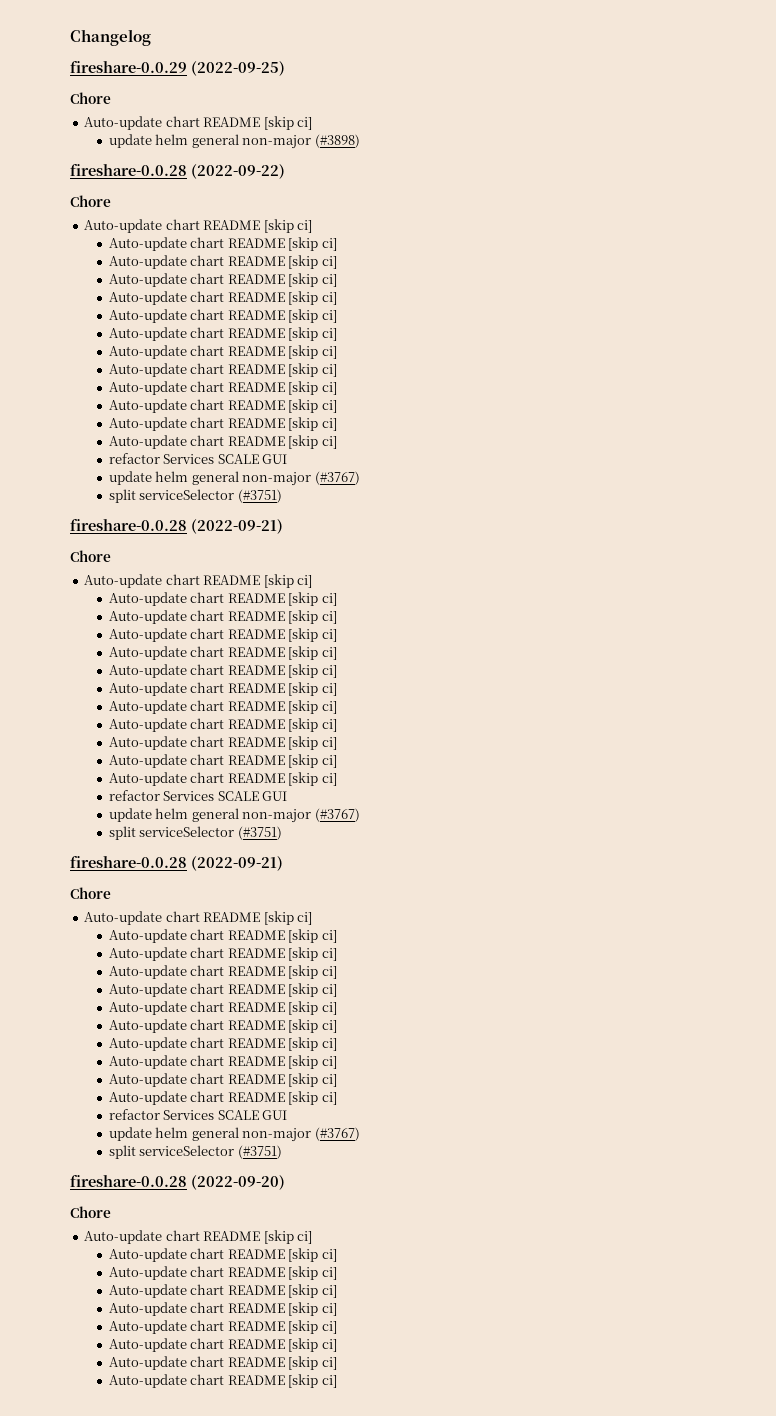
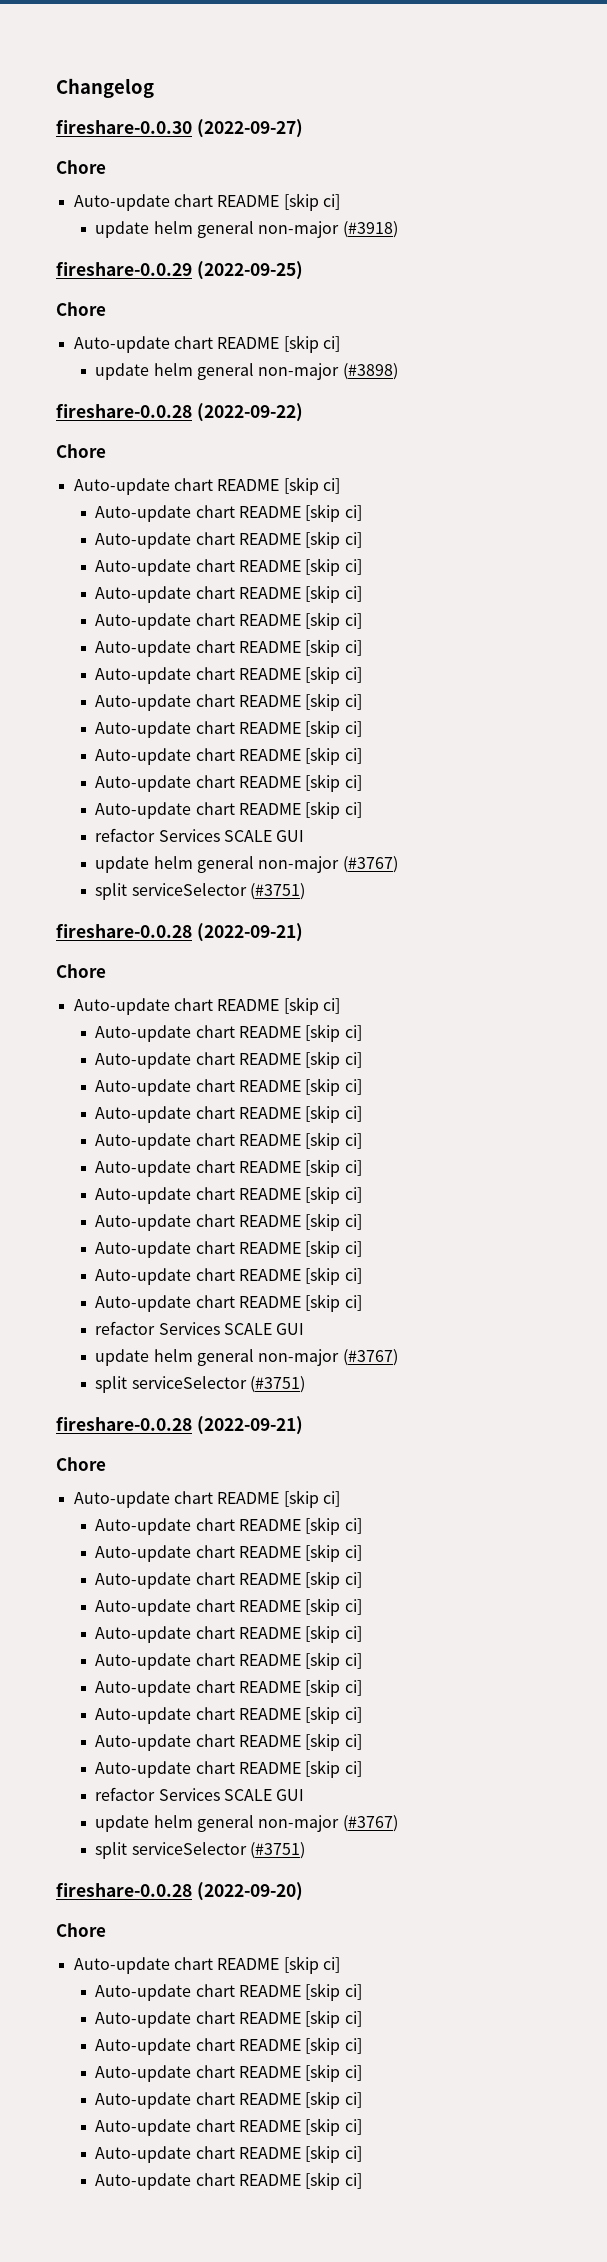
(151, 37) none -> [56,119,303,138] [56,160,106,174] [73,193,340,211] [95,221,398,238] // fireshare-0.0.30 (2022-09-27) // Chore // Auto-update chart README [skip ci] // update helm general non-major (#3918)

